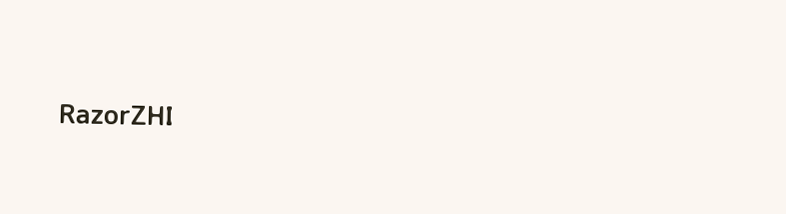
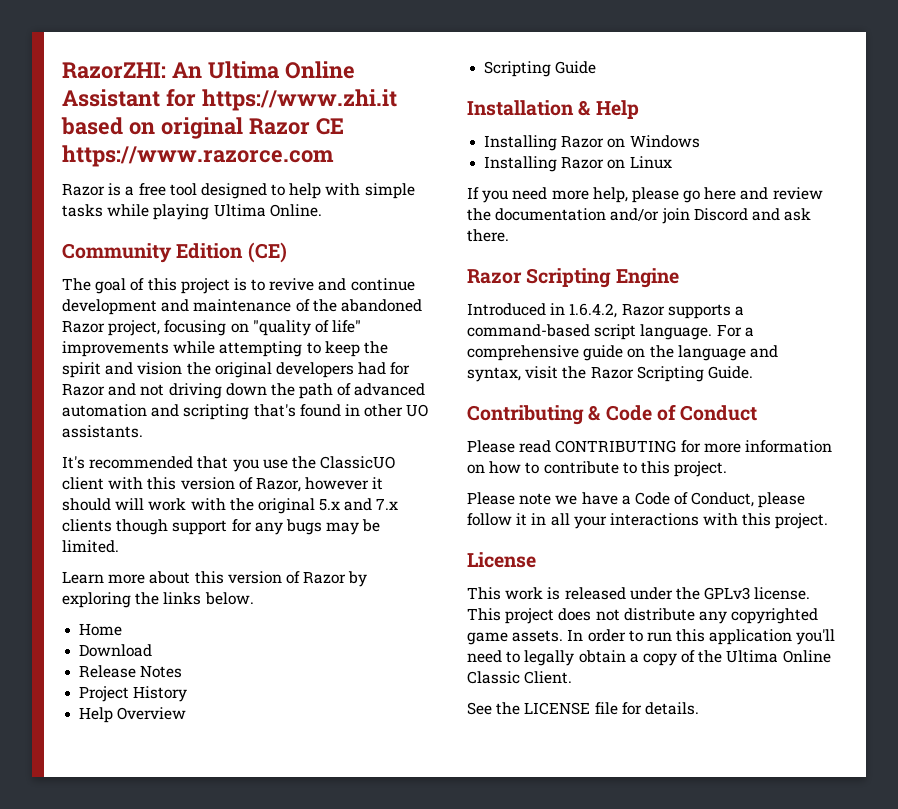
[58,104,174,126] RazorZHI -> [62,61,355,79] [62,89,397,111] [61,117,344,139] [62,145,334,167] [62,183,415,199] [62,204,322,220] [62,242,287,263] [62,278,415,294] [62,299,422,315] [62,320,362,336] [62,341,388,357] [62,362,411,378] [62,383,426,399] [62,404,429,420] [62,425,143,438] [62,456,396,472] [62,477,384,492] [62,498,399,514] [62,519,381,535] [62,540,119,553] [62,571,368,587] [62,592,254,608] [79,623,123,636] [79,644,153,657] [79,665,183,678] [79,686,188,702] [79,707,187,723] [484,61,597,77] [467,100,639,119] [484,135,700,151] [484,156,672,172] [467,187,823,203] [467,208,812,224] [467,229,509,242] [467,268,679,288] [467,303,744,319] [467,324,754,340] [467,345,778,361] [467,366,753,382] [467,404,758,425] [467,440,832,453] [467,461,728,477] [467,492,806,508] [467,513,829,529] [467,552,536,568] [467,587,811,600] [467,608,819,624] [467,629,836,645] [467,650,831,666] [467,671,573,684] [467,702,699,715] RazorZHI: An Ultima Online Assistant for https://www.zhi.it based on original Razor CE https://www.razorce.com // Razor is a free tool designed to help with simple tasks while playing Ultima Online. // Community Edition (CE) // The goal of this project is to revive and continue development and maintenance of the abandoned Razor project, focusing on "quality of life" improvements while attempting to keep the spirit and vision the original developers had for Razor and not driving down the path of advanced automation and scripting that's found in other UO assistants. // It's recommended that you use the ClassicUO client with this version of Razor, however it should will work with the original 5.x and 7.x clients though support for any bugs may be limited. // Learn more about this version of Razor by exploring the links below. // Home // Download // Release Notes // Project History // Help Overview // Scripting Guide // Installation & Help // Installing Razor on Windows // Installing Razor on Linux // If you need more help, please go here and review the documentation and/or join Discord and ask there. // Razor Scripting Engine // Introduced in 1.6.4.2, Razor supports a command-based script language. For a comprehensive guide on the language and syntax, visit the Razor Scripting Guide. // Contributing & Code of Conduct // Please read CONTRIBUTING for more information on how to contribute to this project. // Please note we have a Code of Conduct, please follow it in all your interactions with this project. // License // This work is released under the GPLv3 license. This project does not distribute any copyrighted game assets. In order to run this application you'll need to legally obtain a copy of the Ultima Online Classic Client. // See the LICENSE file for details.

